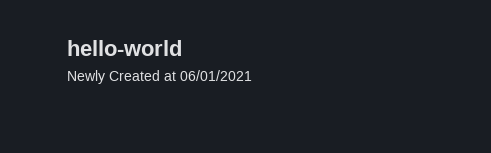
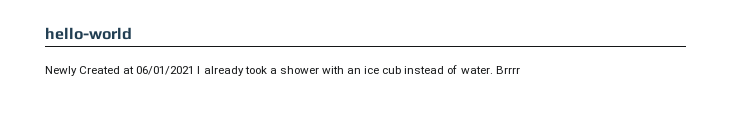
(252, 75) none -> [197,65,520,76] I already took a shower with an ice cub instead of water. Brrrr

